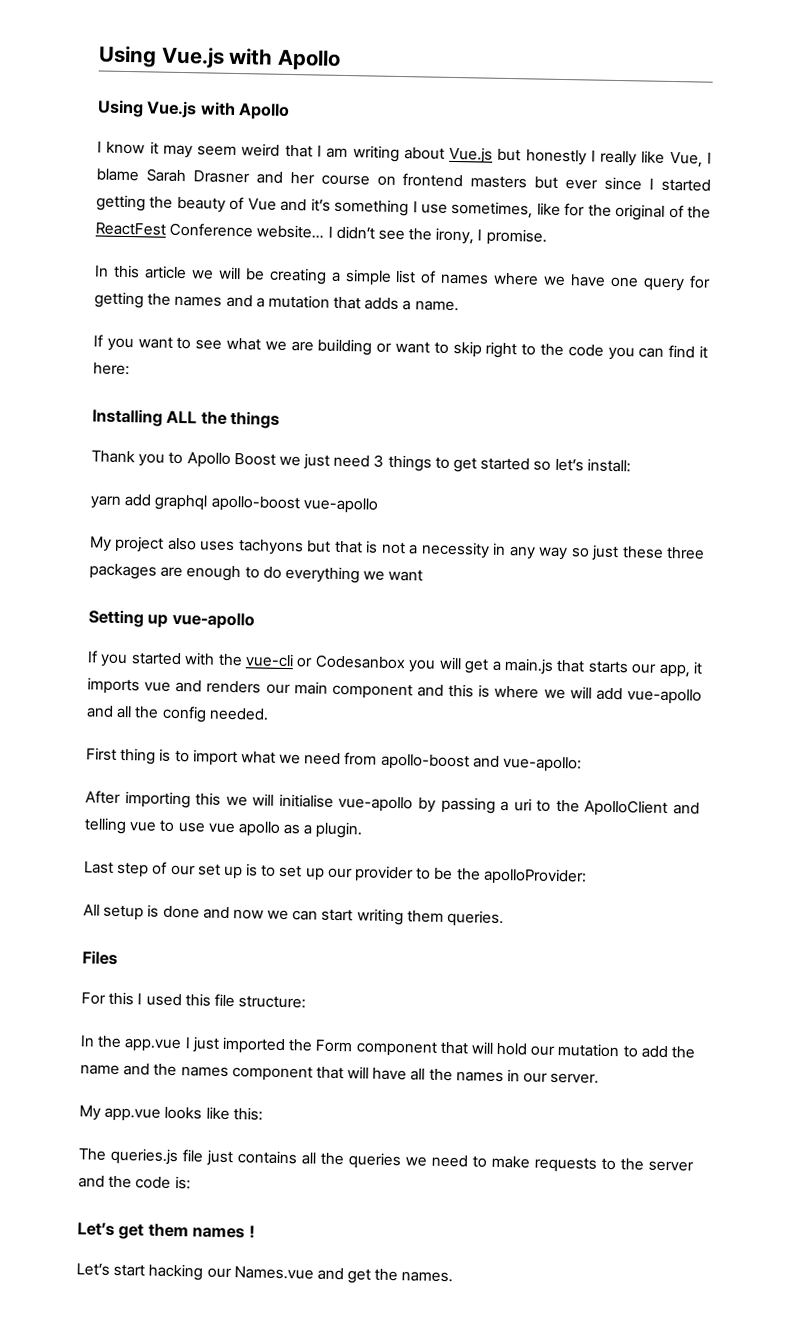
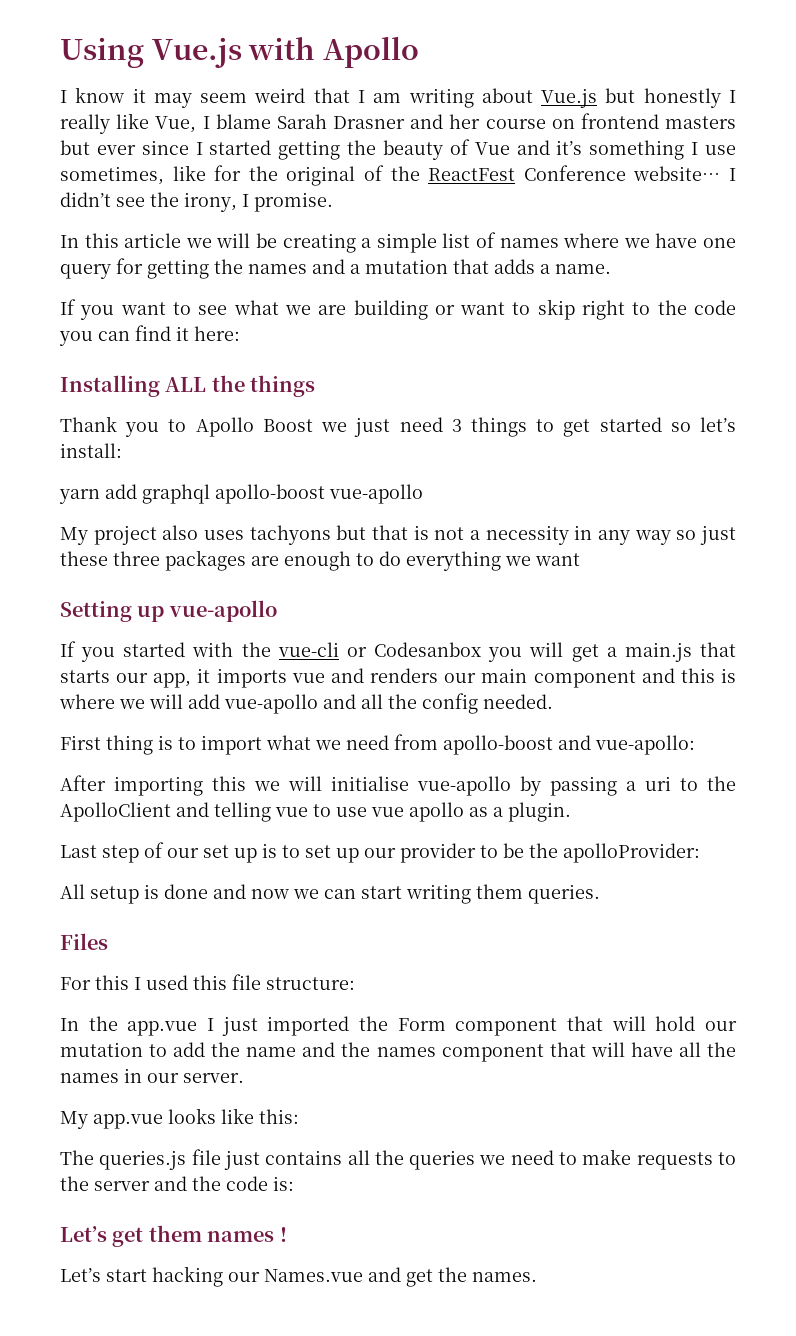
[98,45,342,71] [97,99,291,120] Using Vue.js with Apollo // Using Vue.js with Apollo -> [60,36,420,68] Using Vue.js with Apollo

